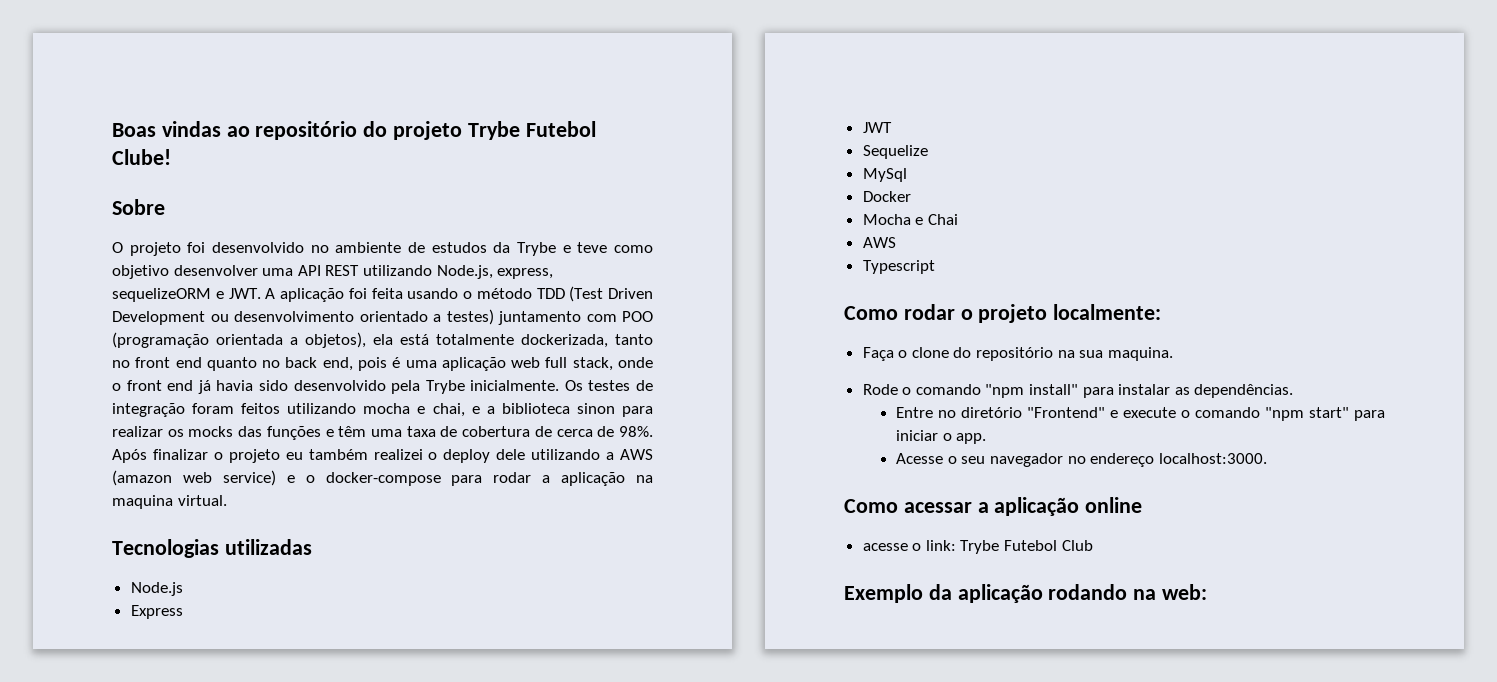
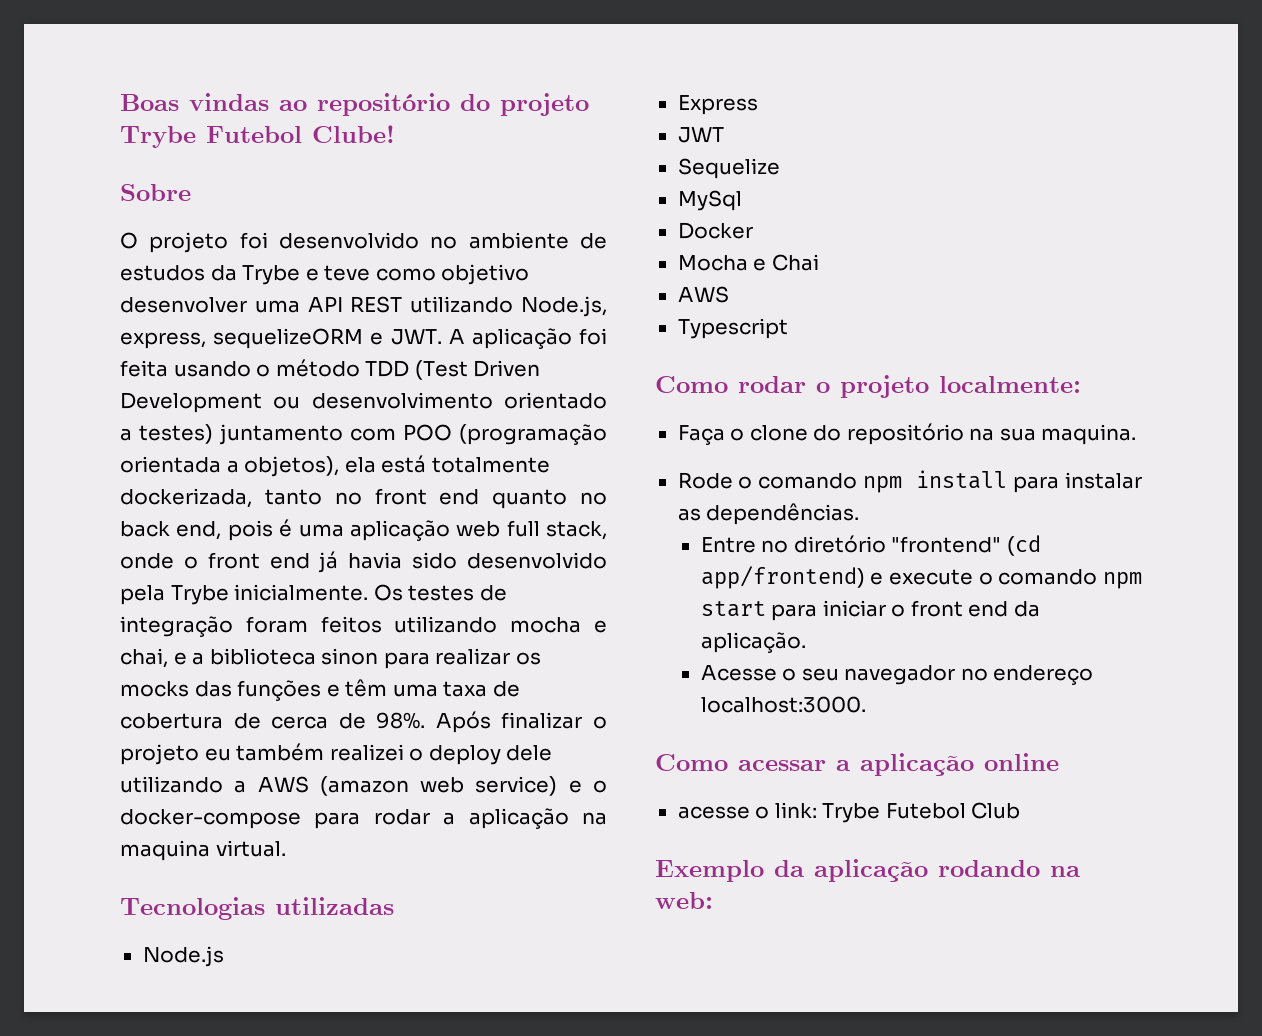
[985,384,1079,398] "npm install" -> [863,470,1008,493] npm install
[1027,407,1106,418] "Frontend" -> [891,535,1041,556] [700,566,865,589] "frontend" (cd app/frontend)
[1265,407,1350,421] "npm start" -> [1103,572,1142,589] [700,601,766,617] npm start
[956,433,987,444] app. -> [910,600,1041,617] [700,632,806,653] front end da aplicação.

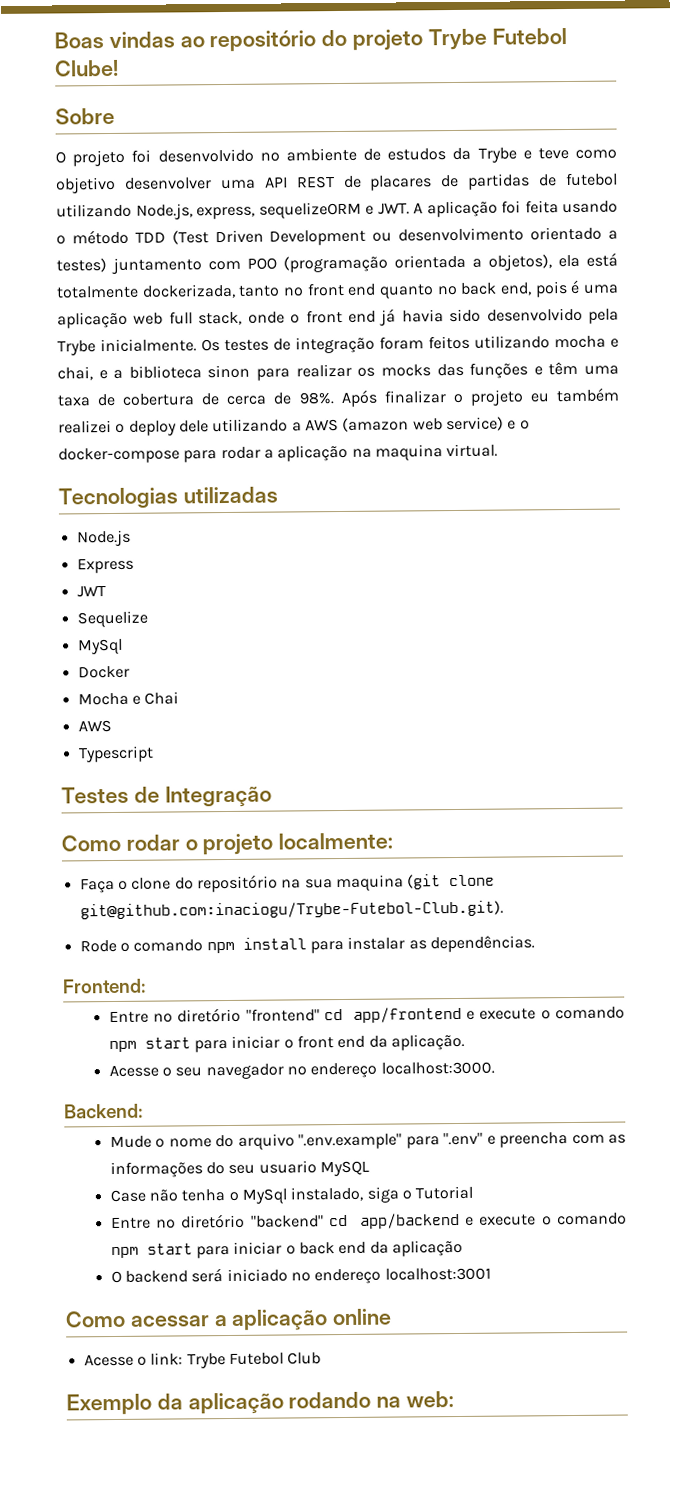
(403, 304) none -> [343,172,618,191] de placares de partidas de futebol
(788, 328) none -> [61,785,272,808] // Testes de Integração
[1041,424,1137,445] maquina. -> [335,874,496,892] [79,900,504,920] maquina (git clone git@github.com:inaciogu/Trybe-Futebol-Club.git).
(860, 514) none -> [63,978,146,994] // Frontend:
[1006,535,1041,556] [700,566,865,589] (cd app/frontend) -> [323,1006,462,1023] cd app/frontend
(866, 704) none -> [64,1103,143,1119] [109,1132,627,1150] [109,1160,371,1179] [109,1185,474,1204] [110,1212,627,1230] [110,1239,464,1259] [110,1267,491,1285] // Backend: // Mude o nome do arquivo ".env.example" para ".env" e preencha com as informações do seu usuario MySQL // Case não tenha o MySql instalado, siga o Tutorial // Entre no diretório "backend" cd app/backend e execute o comando npm start para iniciar o back end da aplicação // O backend será iniciado no endereço localhost:3001
[677,806,750,819] acesse -> [83,1353,134,1367] Acesse

